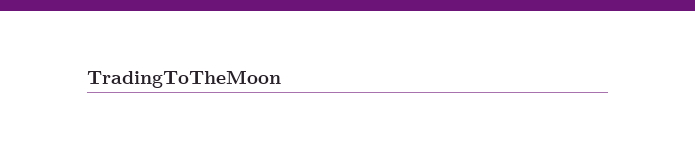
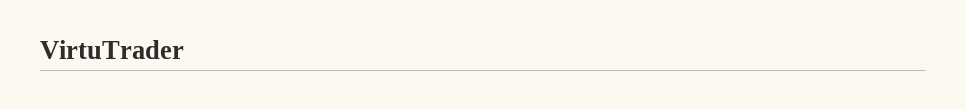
[87,70,281,88] TradingToTheMoon -> [40,40,184,59] VirtuTrader

